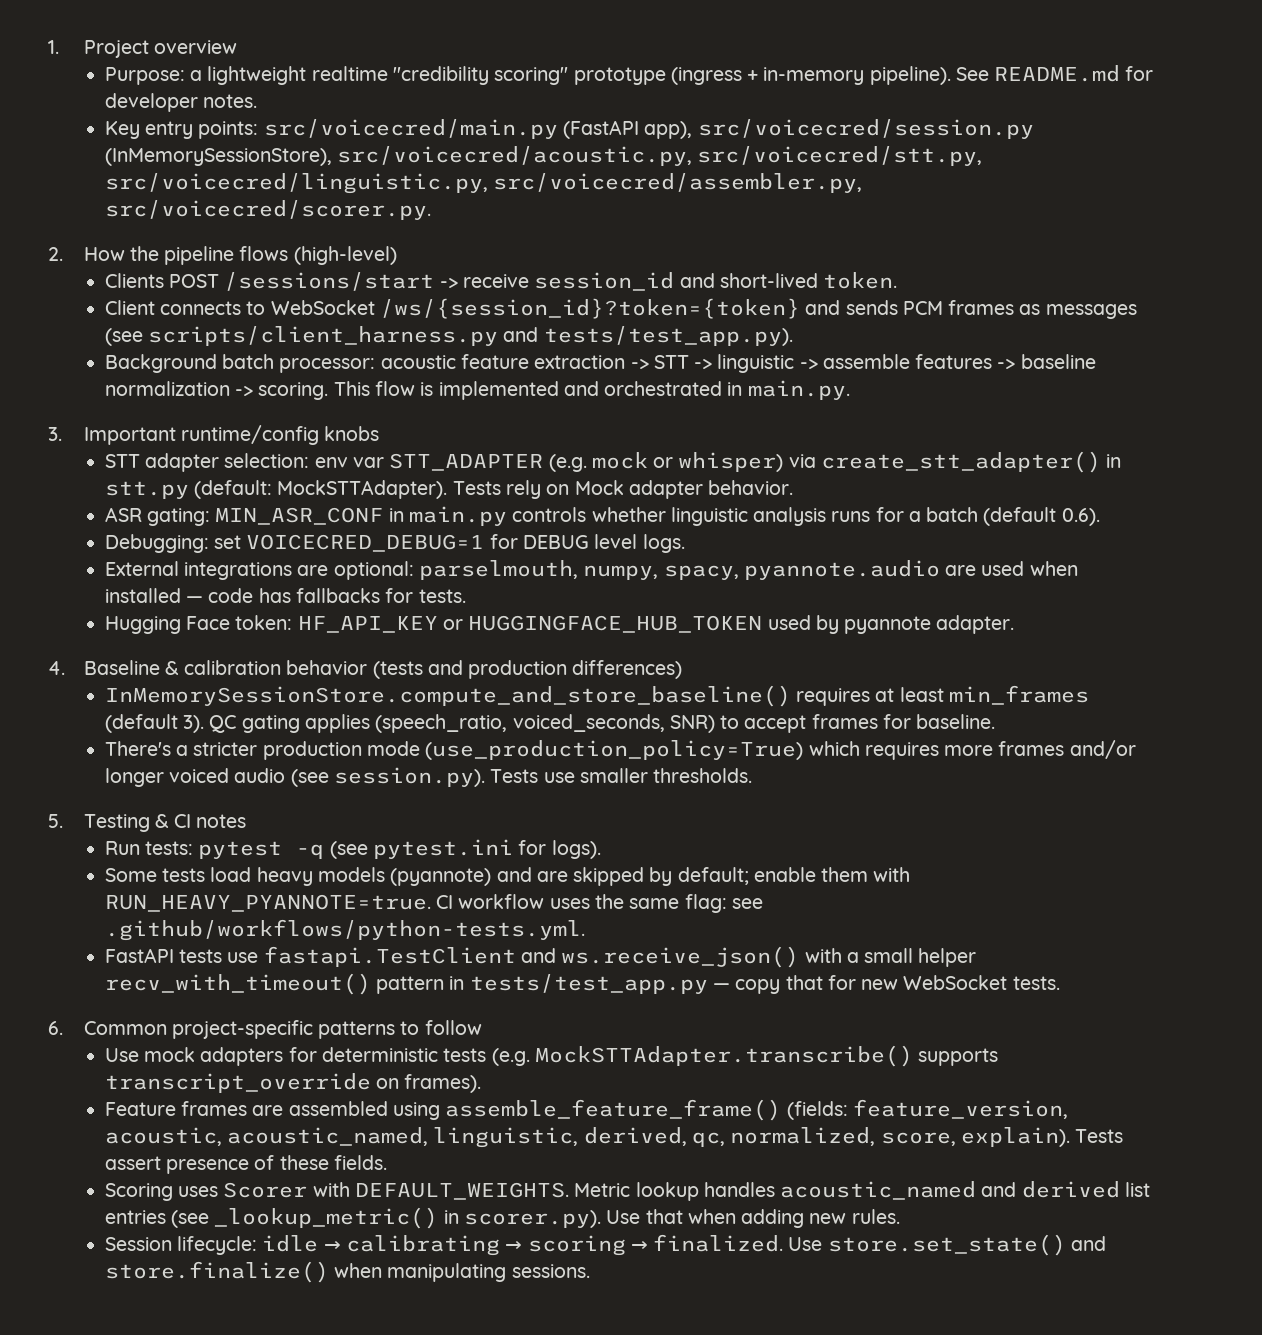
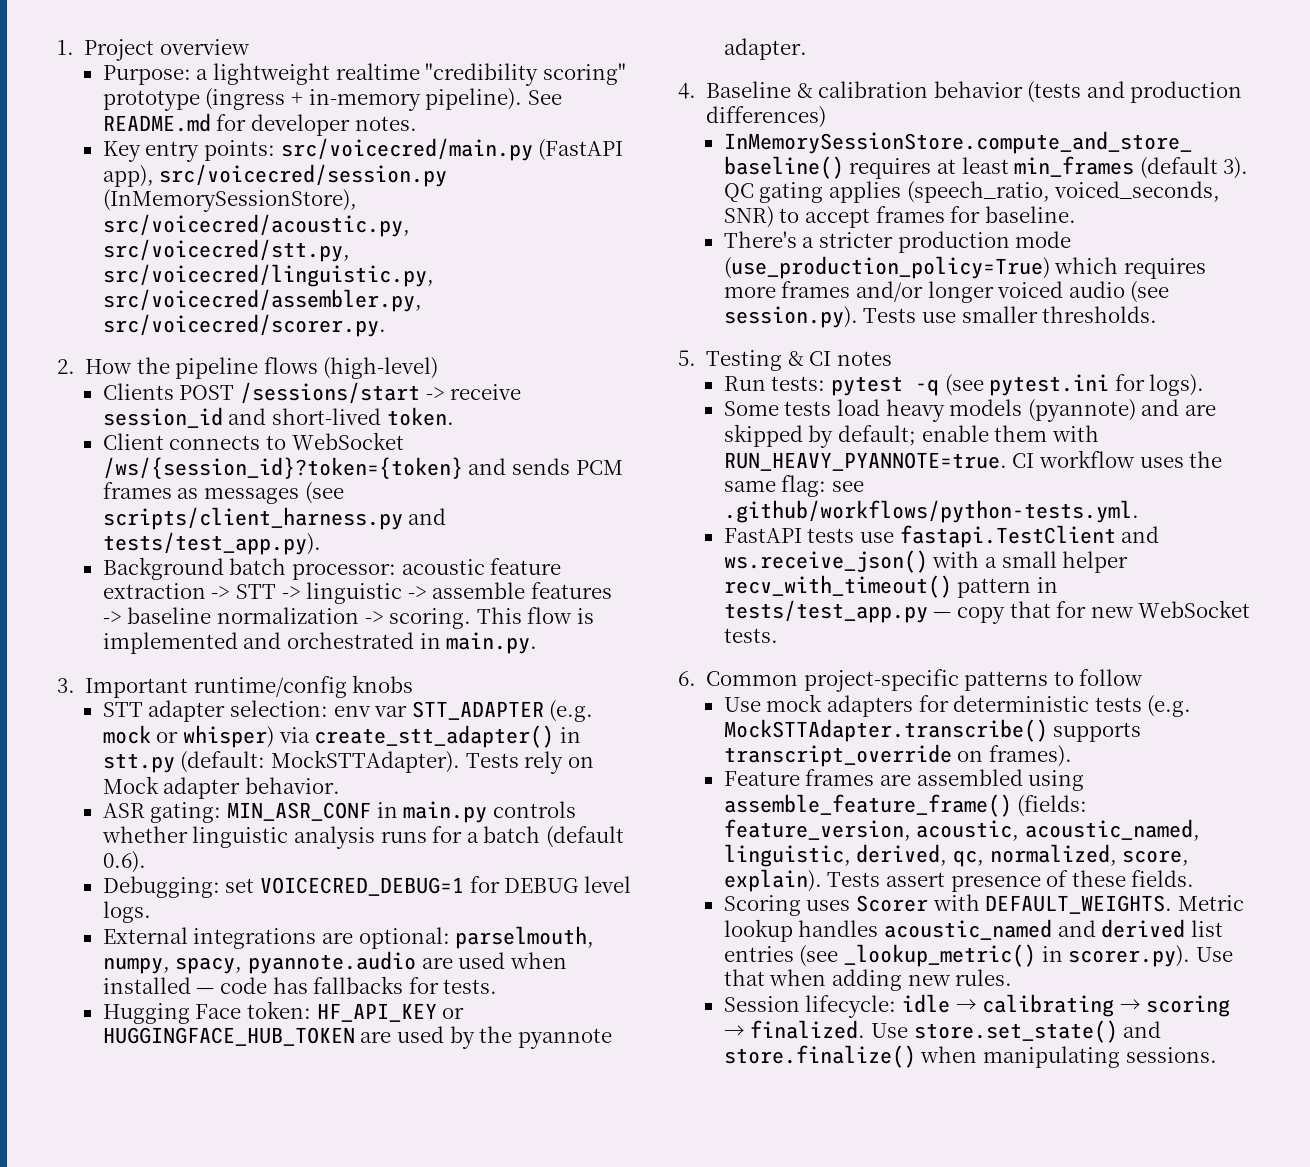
(763, 624) none -> [360,1031,392,1043] are
(839, 624) none -> [479,1026,513,1043] the

